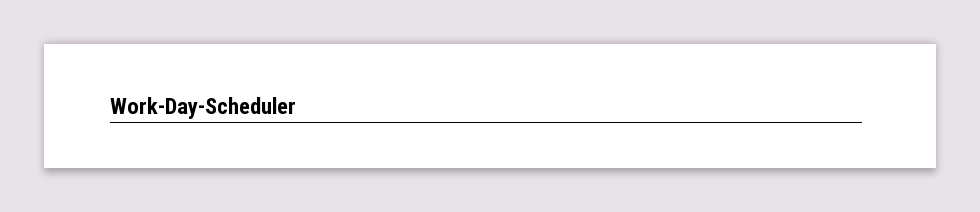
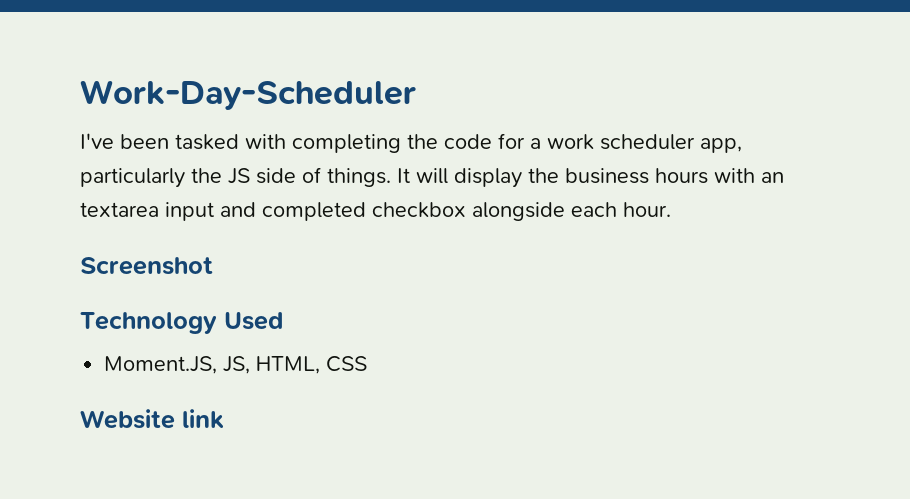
(296, 108) none -> [80,133,742,153] [80,167,784,188] [80,202,671,221] [80,257,213,275] [80,312,283,334] [104,356,368,374] [80,409,224,429] // I've been tasked with completing the code for a work scheduler app, particularly the JS side of things. It will display the business hours with an textarea input and completed checkbox alongside each hour. // Screenshot // Technology Used // Moment.JS, JS, HTML, CSS // Website link

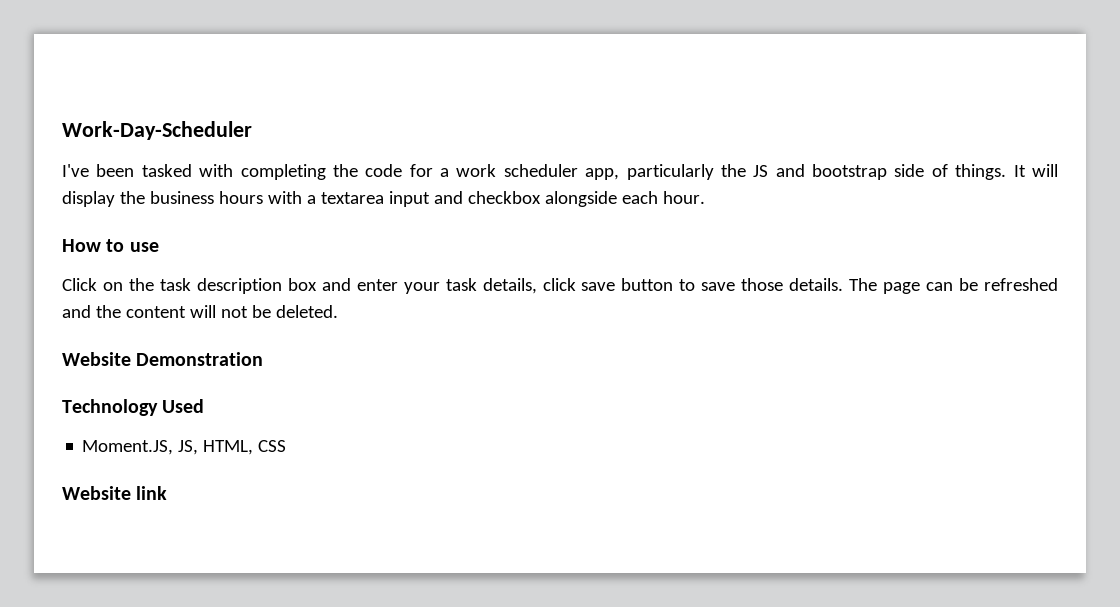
(250, 176) none -> [775,164,888,180] and bootstrap
[761,172,784,183] an -> [306,195,316,204] a
[262,202,366,221] completed -> (463, 197) none
[80,257,213,275] Screenshot -> [62,239,159,252] [62,278,1059,294] [62,305,338,318] [62,352,264,366] How to use // Click on the task description box and enter your task details, click save button to save those details. The page can be refreshed and the content will not be deleted. // Website Demonstration

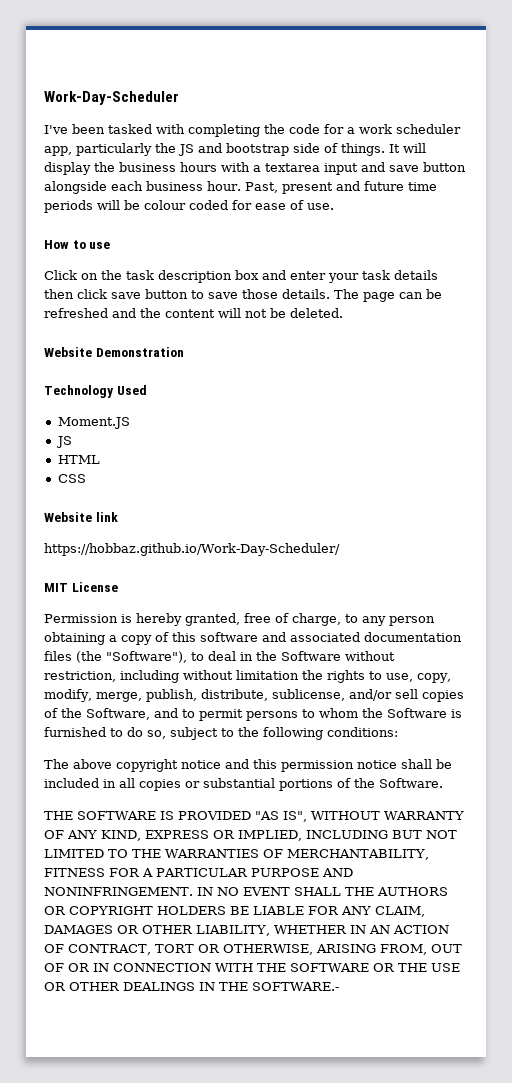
[467,191,541,204] checkbox -> [389,162,466,172] save button
(658, 197) none -> [146,181,203,191] business
(705, 197) none -> [244,181,437,194] [44,200,334,213] Past, present and future time periods will be colour coded for ease of use.
[482,278,537,294] details, -> [394,270,438,280] [44,289,74,299] details then
[82,440,254,455] Moment.JS, JS, HTML, -> [57,417,130,429] [55,436,72,448] [57,455,100,464] Moment.JS // JS // HTML //
(168, 493) none -> [44,543,340,556] [44,582,118,592] [44,613,435,626] [44,632,462,645] [44,651,395,663] [44,670,451,683] [44,689,464,702] [44,708,462,721] [44,727,398,740] [44,759,452,772] [44,778,443,791] [44,811,464,822] [44,830,457,841] [44,849,429,860] [44,868,353,877] [44,887,448,896] [44,906,425,917] [44,925,449,936] [44,944,462,955] [44,963,460,972] [44,982,339,991] // https://hobbaz.github.io/Work-Day-Scheduler/ // MIT License // Permission is hereby granted, free of charge, to any person obtaining a copy of this software and associated documentation files (the "Software"), to deal in the Software without restriction, including without limitation the rights to use, copy, modify, merge, publish, distribute, sublicense, and/or sell copies of the Software, and to permit persons to whom the Software is furnished to do so, subject to the following conditions: // The above copyright notice and this permission notice shall be included in all copies or substantial portions of the Software. // THE SOFTWARE IS PROVIDED "AS IS", WITHOUT WARRANTY OF ANY KIND, EXPRESS OR IMPLIED, INCLUDING BUT NOT LIMITED TO THE WARRANTIES OF MERCHANTABILITY, FITNESS FOR A PARTICULAR PURPOSE AND NONINFRINGEMENT. IN NO EVENT SHALL THE AUTHORS OR COPYRIGHT HOLDERS BE LIABLE FOR ANY CLAIM, DAMAGES OR OTHER LIABILITY, WHETHER IN AN ACTION OF CONTRACT, TORT OR OTHERWISE, ARISING FROM, OUT OF OR IN CONNECTION WITH THE SOFTWARE OR THE USE OR OTHER DEALINGS IN THE SOFTWARE.-

